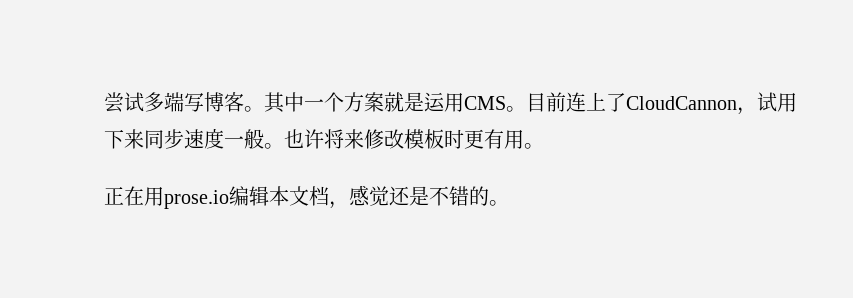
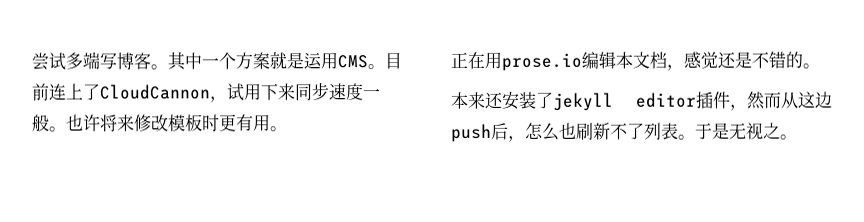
(509, 203) none -> [450,91,832,111] [451,122,798,142] // 本来还安装了jekyll editor插件，然而从这边push后，怎么也刷新不了列表。于是无视之。

